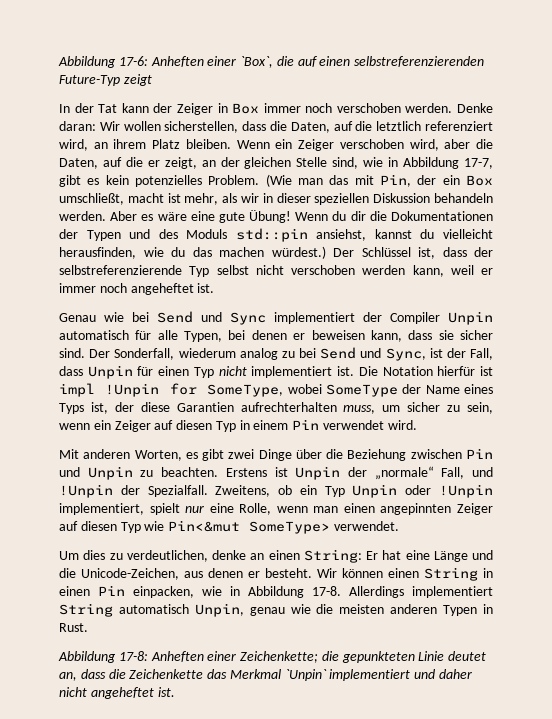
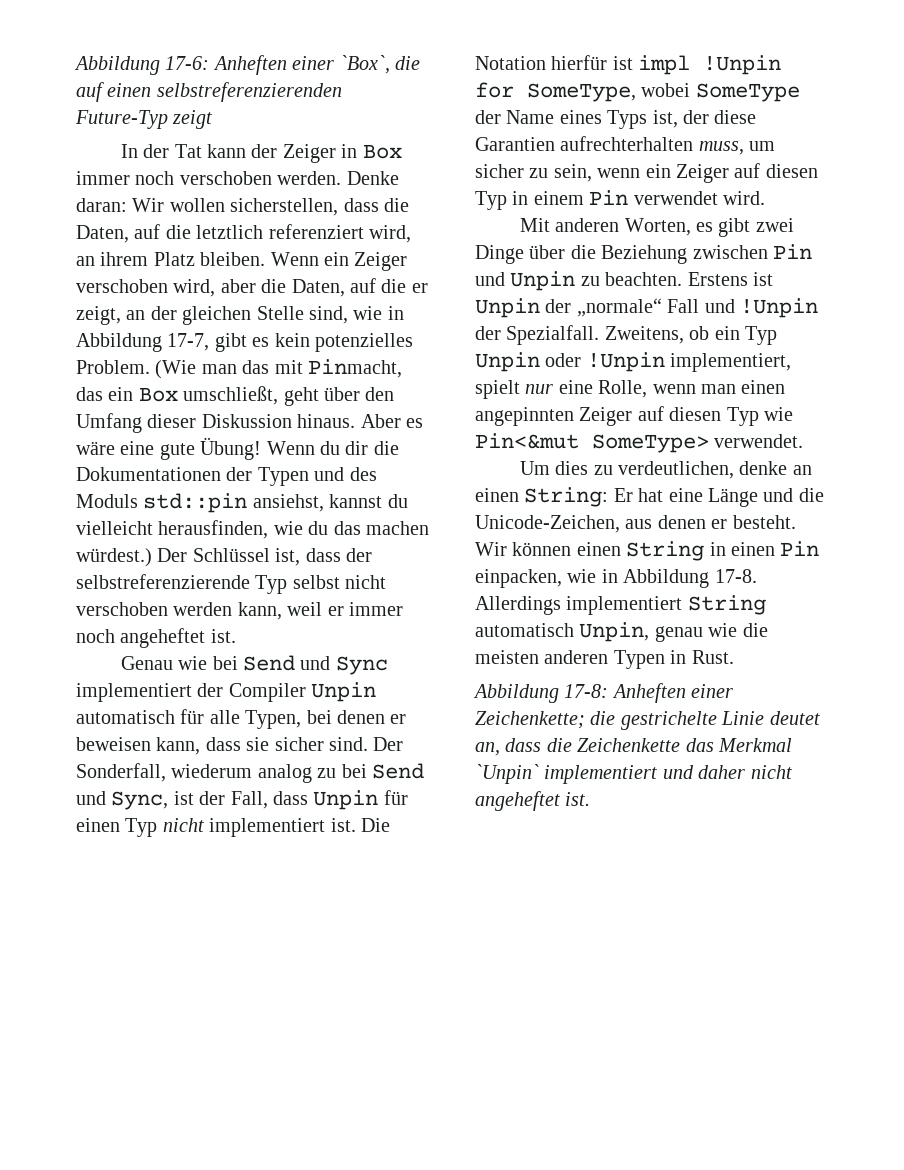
[379,174,437,187] Pin, der -> [308,359,402,378] [76,387,103,401] Pinmacht, das
[127,193,494,205] [59,211,106,221] macht ist mehr, als wir in dieser speziellen Diskussion behandeln werden. -> [283,387,395,406] [76,413,356,433] geht über den Umfang dieser Diskussion hinaus.
[441,467,465,479] Fall, -> [667,299,700,313] Fall
[341,651,415,663] gepunkteten -> [620,711,717,730] gestrichelte

